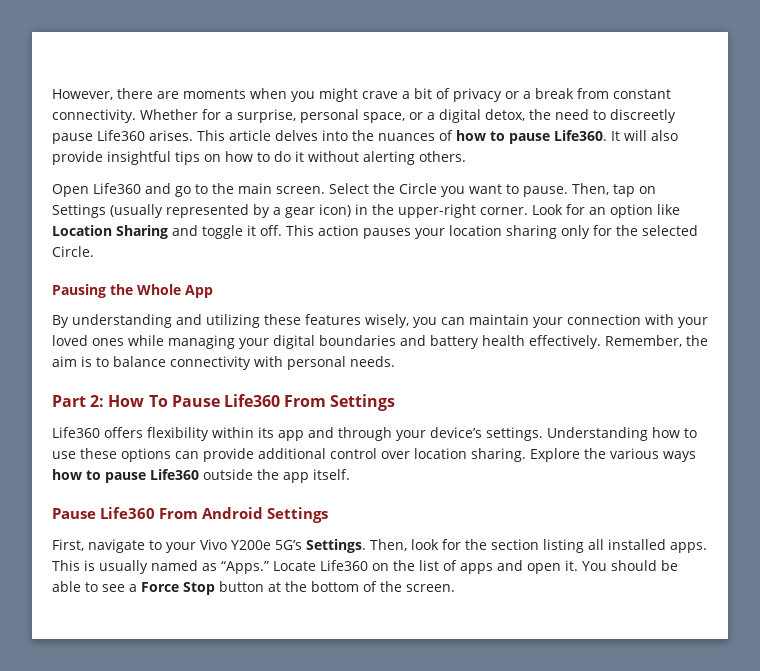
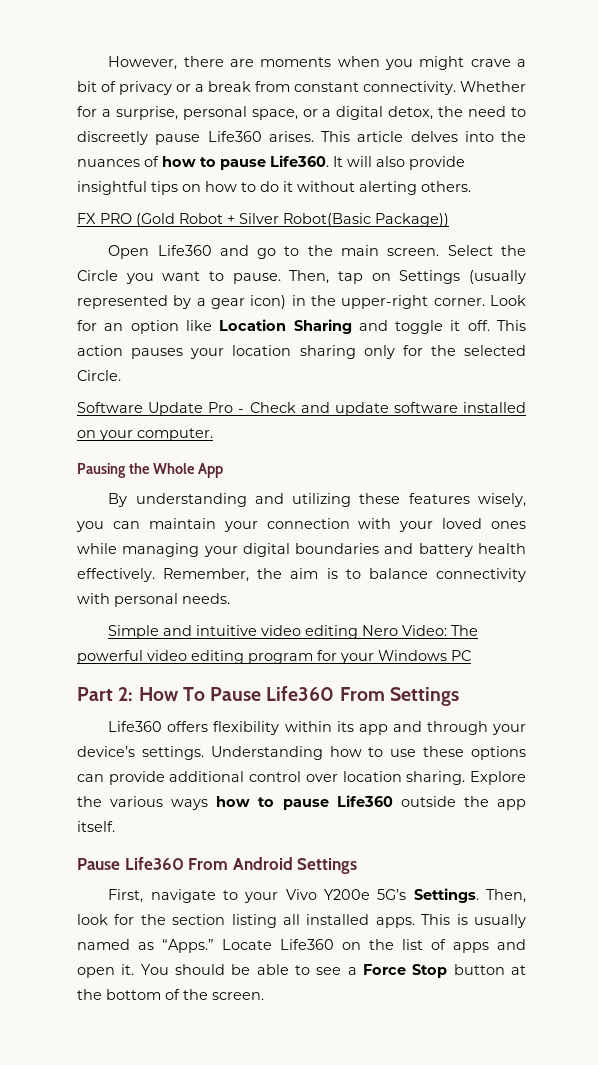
(466, 156) none -> [77,213,449,227] // FX PRO (Gold Robot + Silver Robot(Basic Package))
(94, 251) none -> [77,402,526,416] [77,428,213,441] // Software Update Pro - Check and update software installed on your computer.
(395, 361) none -> [108,625,479,639] [77,650,471,664] // Simple and intuitive video editing Nero Video: The powerful video editing program for your Windows PC

